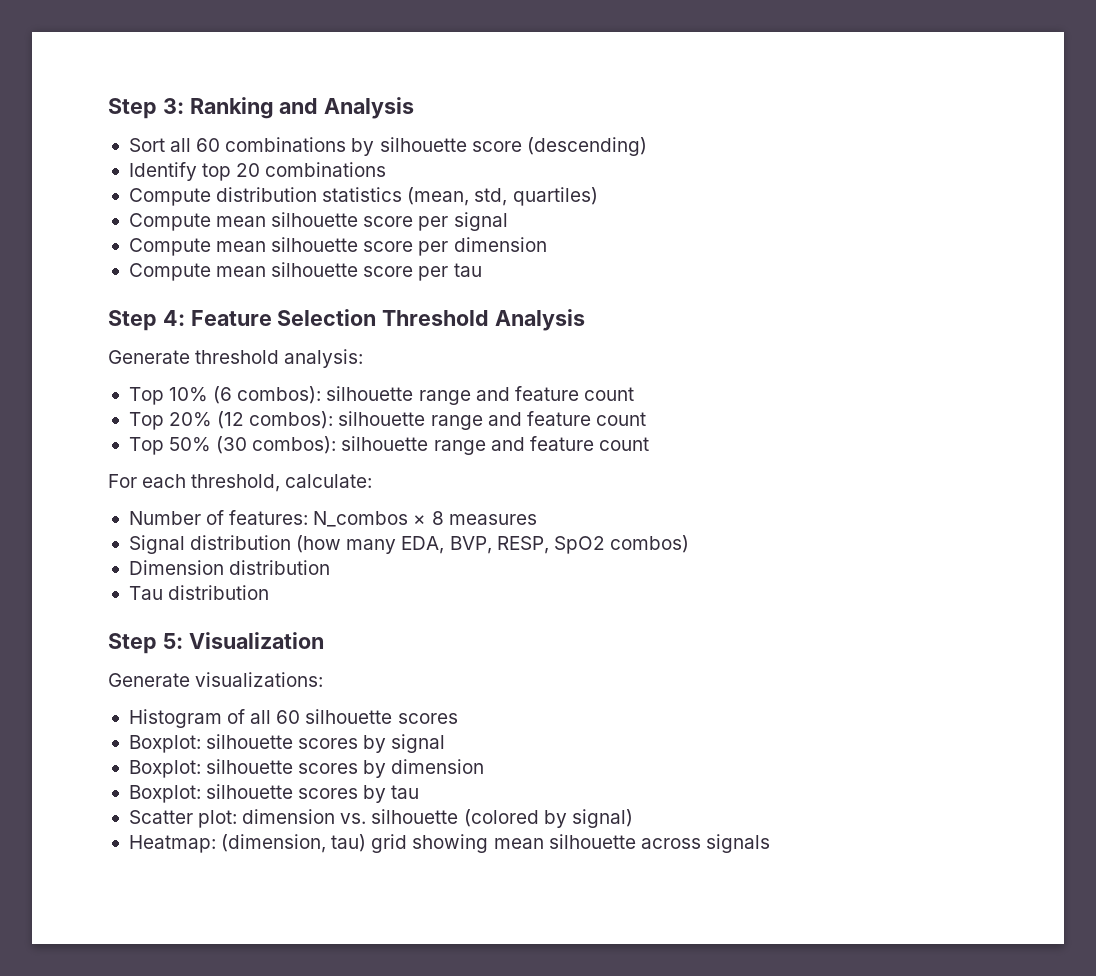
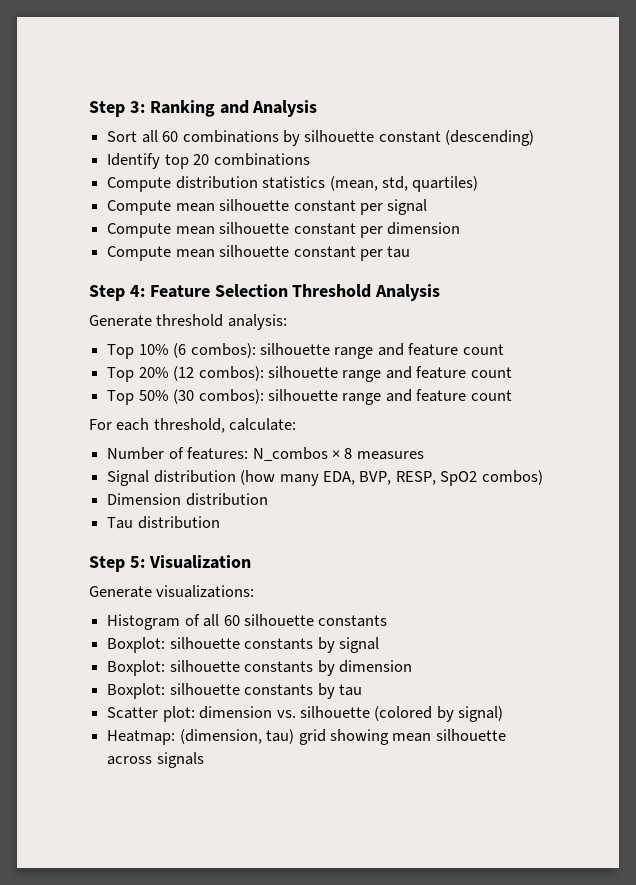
[471,141,522,152] score -> [378,131,441,143] constant
[363,216,414,227] score -> [293,200,356,212] constant
[363,241,414,252] score -> [293,223,356,235] constant
[363,266,414,277] score -> [293,246,356,258] constant
[397,713,458,724] [128,734,359,753] scores // Boxplot: silhouette scores -> [318,615,388,627] [107,637,314,653] constants // Boxplot: silhouette constants
[298,763,359,774] scores -> [244,661,314,673] constants
[298,788,359,799] scores -> [244,684,314,696] constants

